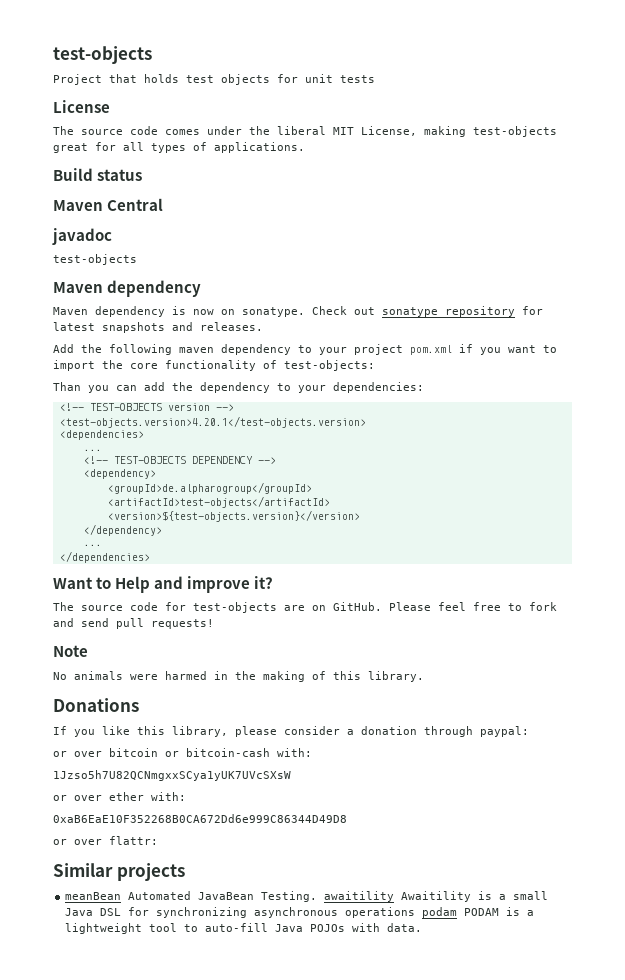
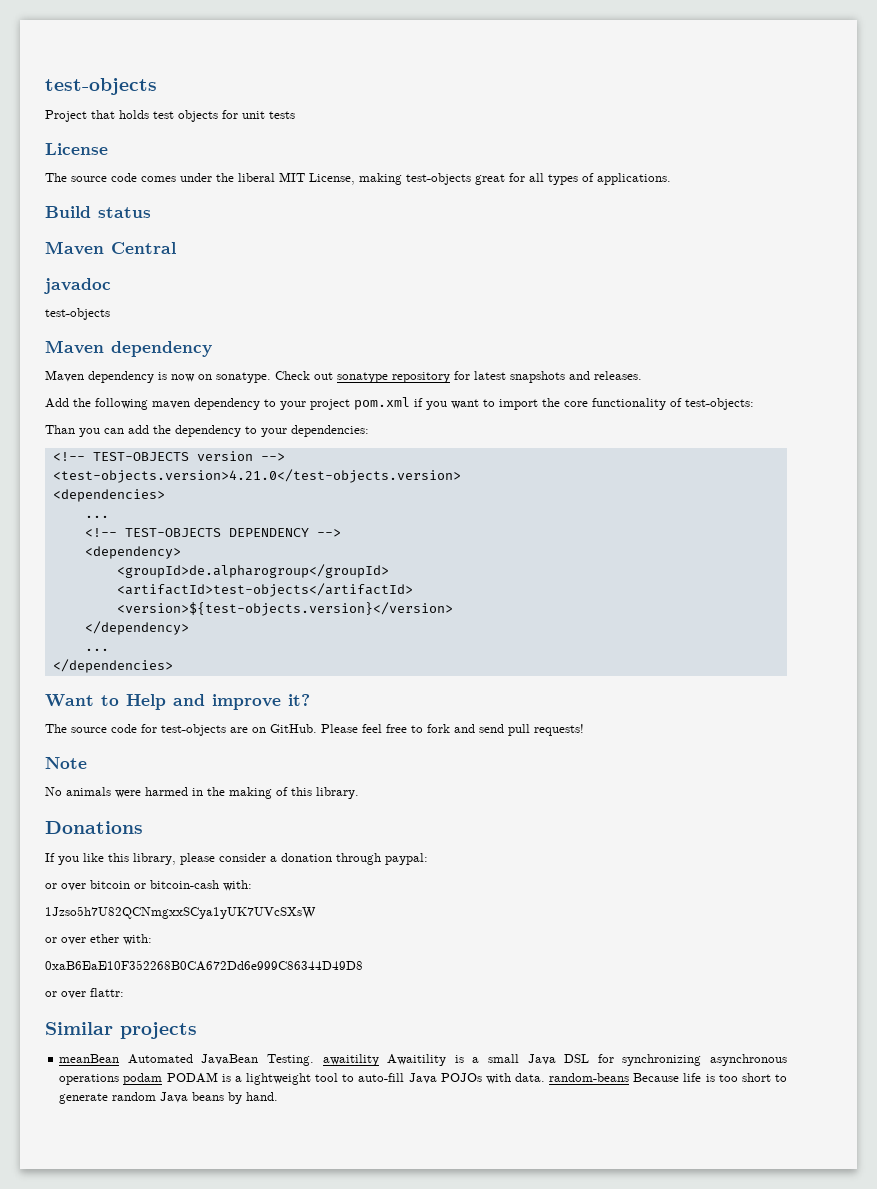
[59,416,366,428] <test-objects.version>4.20.1</test-objects.version> -> [52,469,461,483] <test-objects.version>4.21.0</test-objects.version>
(423, 927) none -> [549,1073,787,1082] [59,1092,279,1104] random-beans Because life is too short to generate random Java beans by hand.

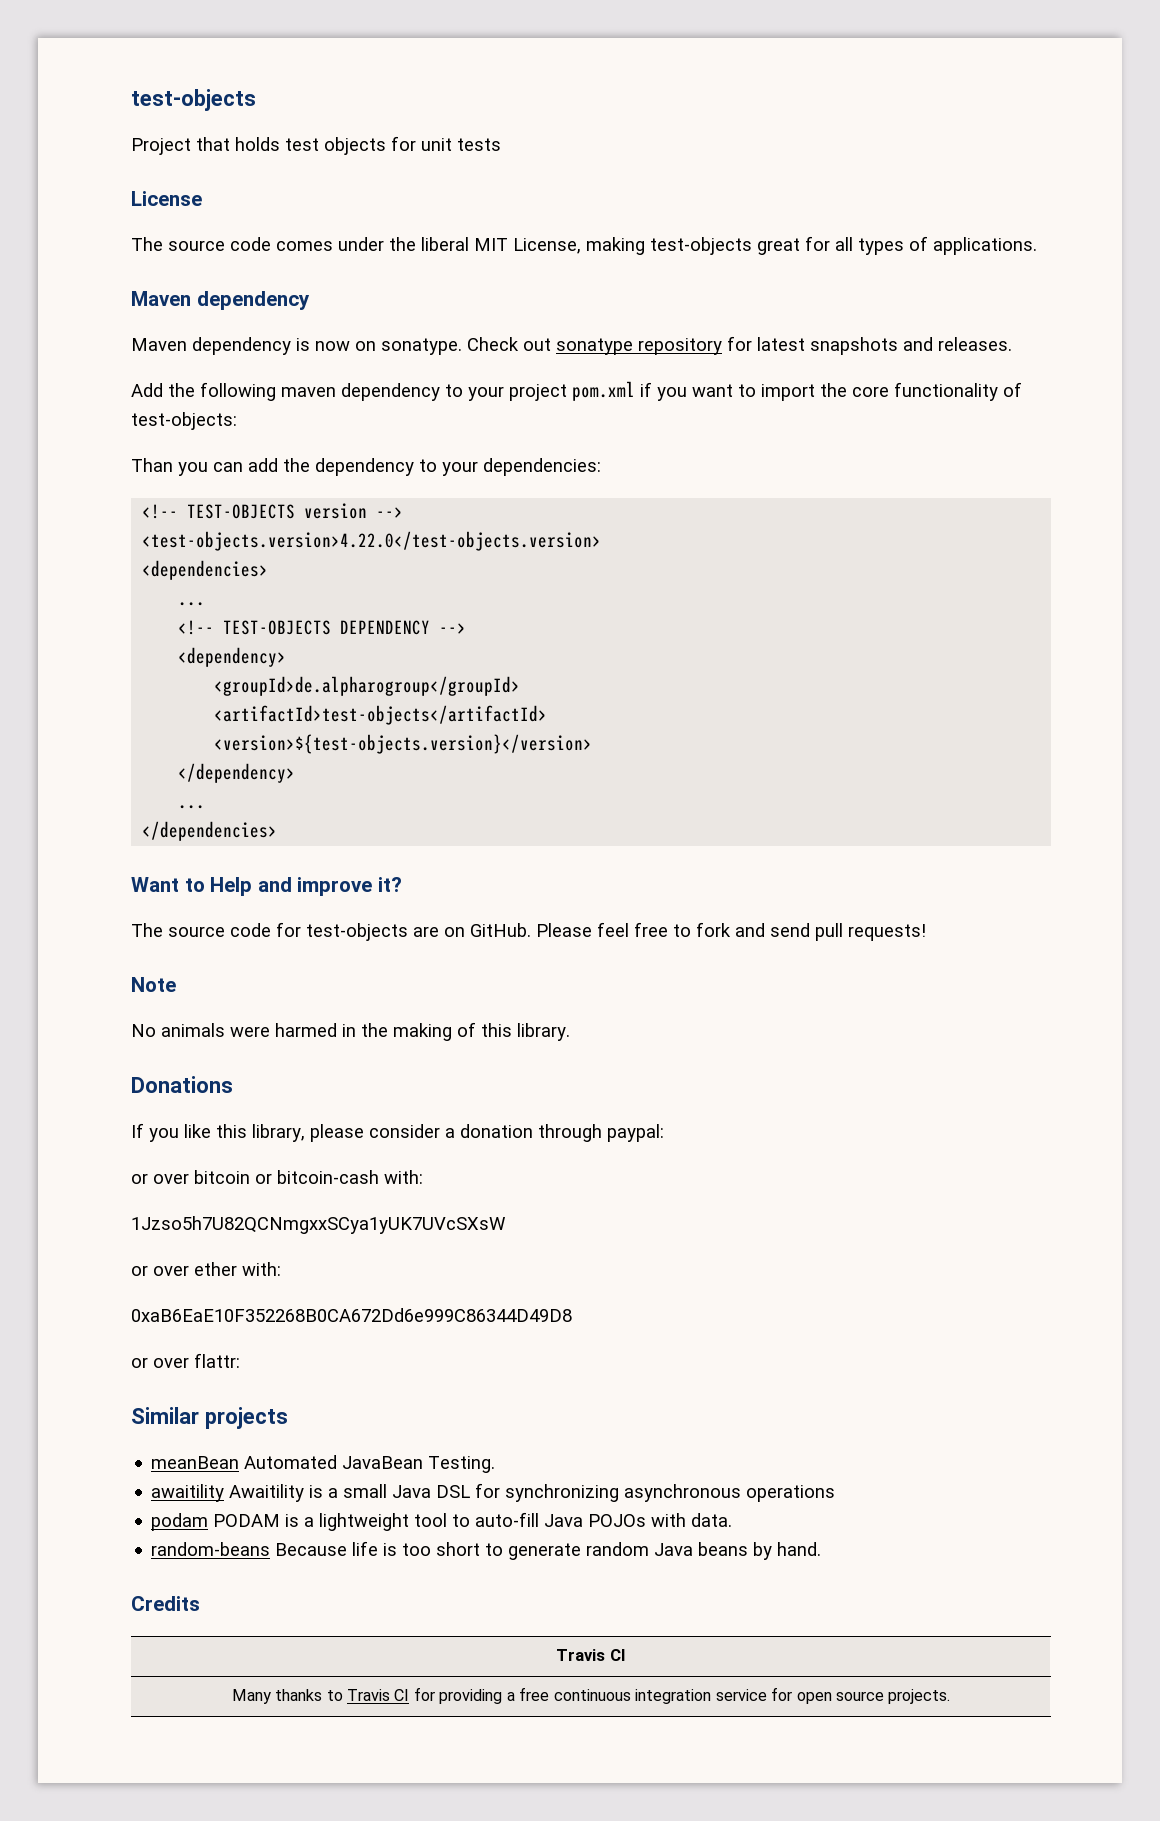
[45,206,151,218] [45,241,176,255] [44,278,111,294] [45,308,110,320] // Build status // Maven Central // javadoc // test-objects -> (1037, 246) none
[52,469,461,483] <test-objects.version>4.21.0</test-objects.version> -> [142,531,602,551] <test-objects.version>4.22.0</test-objects.version>
(315, 1060) none -> (496, 1464) //
(120, 1079) none -> (836, 1493) //
(546, 1077) none -> (733, 1520) //
(279, 1096) none -> [131,1596,200,1611] [556,1649,626,1661] [231,1687,951,1704] // Credits // Travis CI // Many thanks to Travis CI for providing a free continuous integration service for open source projects.

